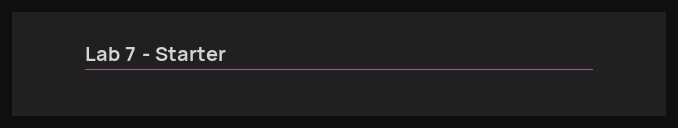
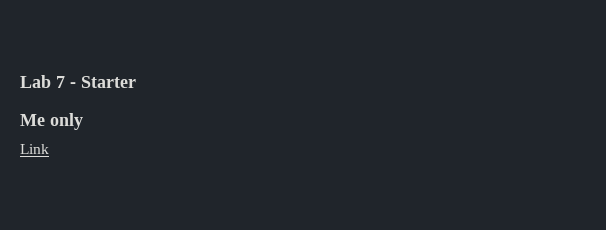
(227, 54) none -> [20,113,83,130] [20,144,49,154] // Me only // Link

